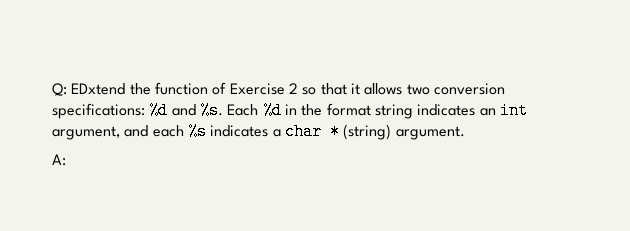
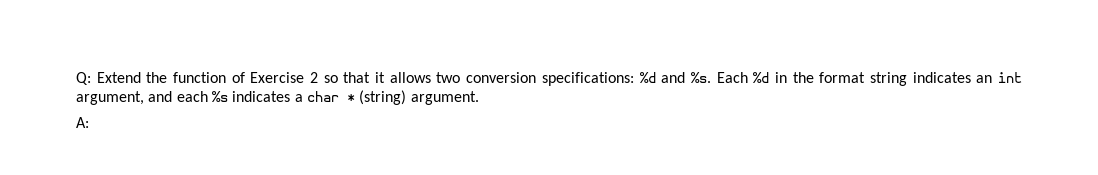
[71,83,126,95] EDxtend -> [96,72,141,83] Extend

